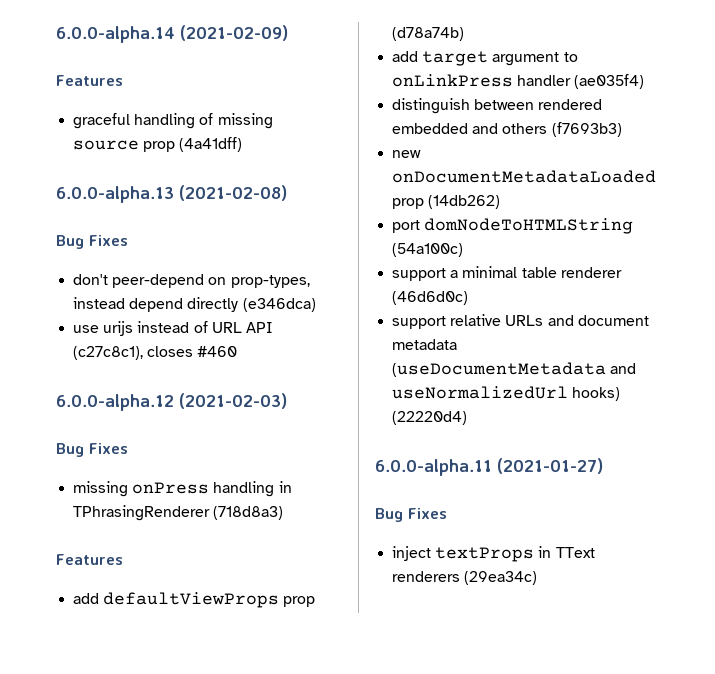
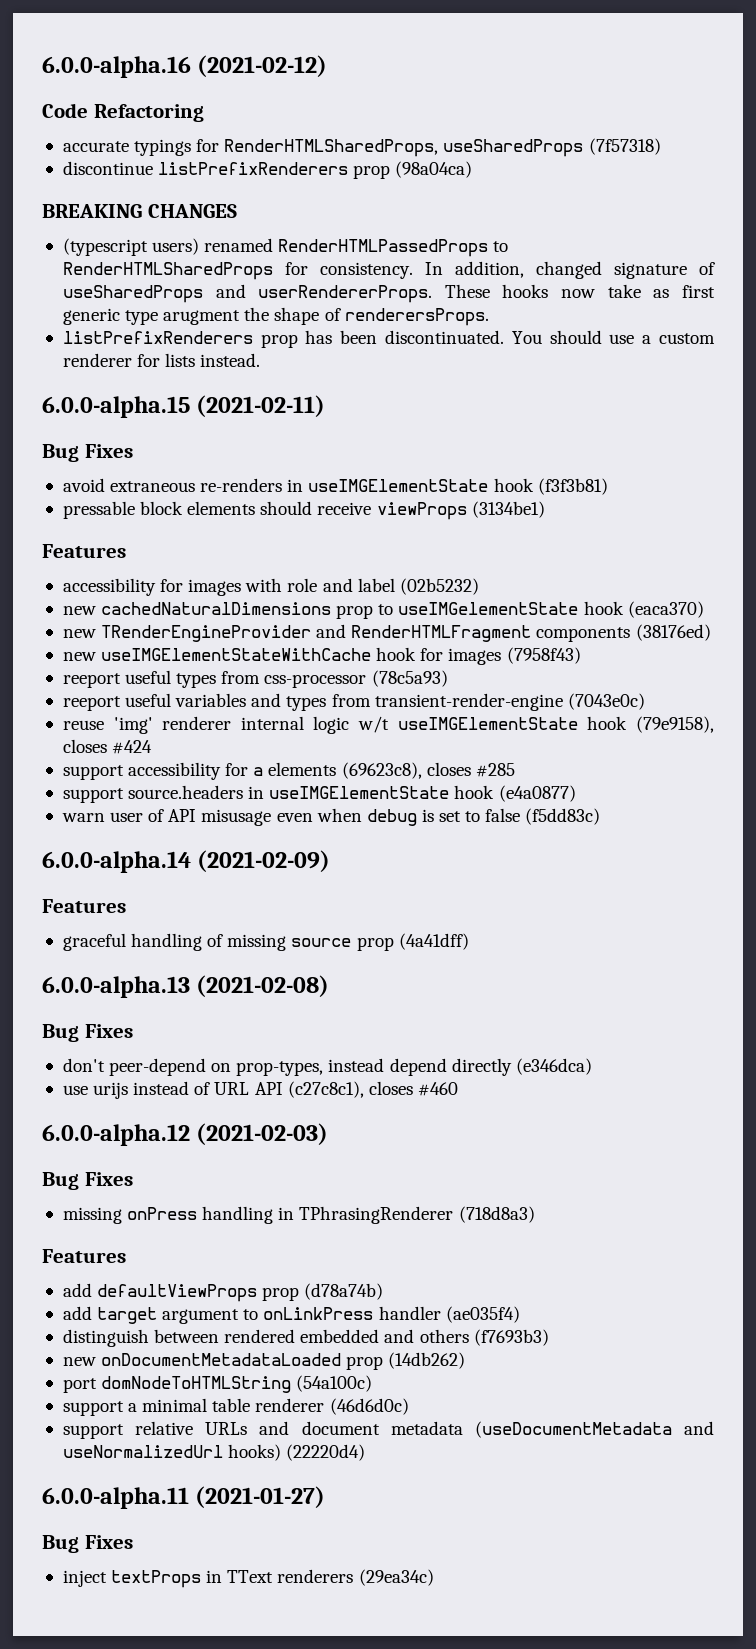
(56, 34) none -> [42,55,328,78] [42,103,204,122] [62,138,661,157] [62,161,473,179] [42,204,237,218] [62,238,509,257] [62,261,716,280] [62,284,716,303] [62,307,489,326] [62,330,716,348] [62,353,261,367] [42,395,326,418] [42,444,133,462] [62,478,608,495] [62,501,545,520] [42,544,126,558] [62,578,479,596] [62,601,704,619] [62,624,711,642] [62,647,581,665] [62,670,448,688] [62,693,645,711] [62,716,714,734] [62,739,153,754] [62,762,515,780] [62,785,576,803] [61,808,601,826] 6.0.0-alpha.16 (2021-02-12) // Code Refactoring // accurate typings for RenderHTMLSharedProps, useSharedProps (7f57318) // discontinue listPrefixRenderers prop (98a04ca) // BREAKING CHANGES // (typescript users) renamed RenderHTMLPassedProps to RenderHTMLSharedProps for consistency. In addition, changed signature of useSharedProps and userRendererProps. These hooks now take as first generic type arugment the shape of renderersProps. // listPrefixRenderers prop has been discontinuated. You should use a custom renderer for lists instead. // 6.0.0-alpha.15 (2021-02-11) // Bug Fixes // avoid extraneous re-renders in useIMGElementState hook (f3f3b81) // pressable block elements should receive viewProps (3134be1) // Features // accessibility for images with role and label (02b5232) // new cachedNaturalDimensions prop to useIMGelementState hook (eaca370) // new TRenderEngineProvider and RenderHTMLFragment components (38176ed) // new useIMGElementStateWithCache hook for images (7958f43) // reeport useful types from css-processor (78c5a93) // reeport useful variables and types from transient-render-engine (7043e0c) // reuse 'img' renderer internal logic w/t useIMGElementState hook (79e9158), closes #424 // support accessibility for a elements (69623c8), closes #285 // support source.headers in useIMGElementState hook (e4a0877) // warn user of API misusage even when debug is set to false (f5dd83c) //

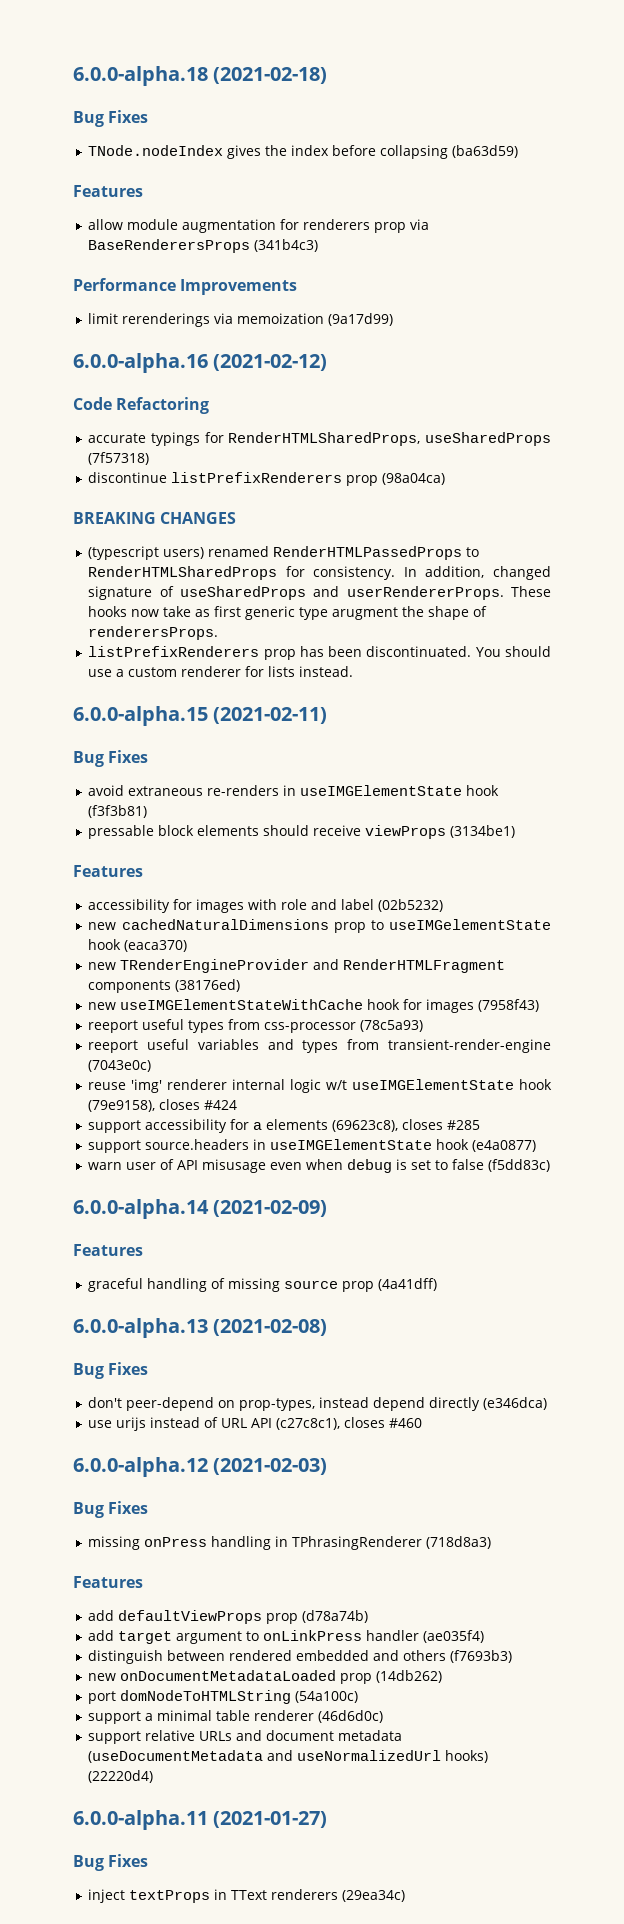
(42, 67) none -> [73,66,328,86] [73,110,149,127] [88,145,519,159] [73,185,143,197] [88,219,430,233] [88,239,319,253] [73,278,298,295] [88,313,394,327] 6.0.0-alpha.18 (2021-02-18) // Bug Fixes // TNode.nodeIndex gives the index before collapsing (ba63d59) // Features // allow module augmentation for renderers prop via BaseRenderersProps (341b4c3) // Performance Improvements // limit rerenderings via memoization (9a17d99) //

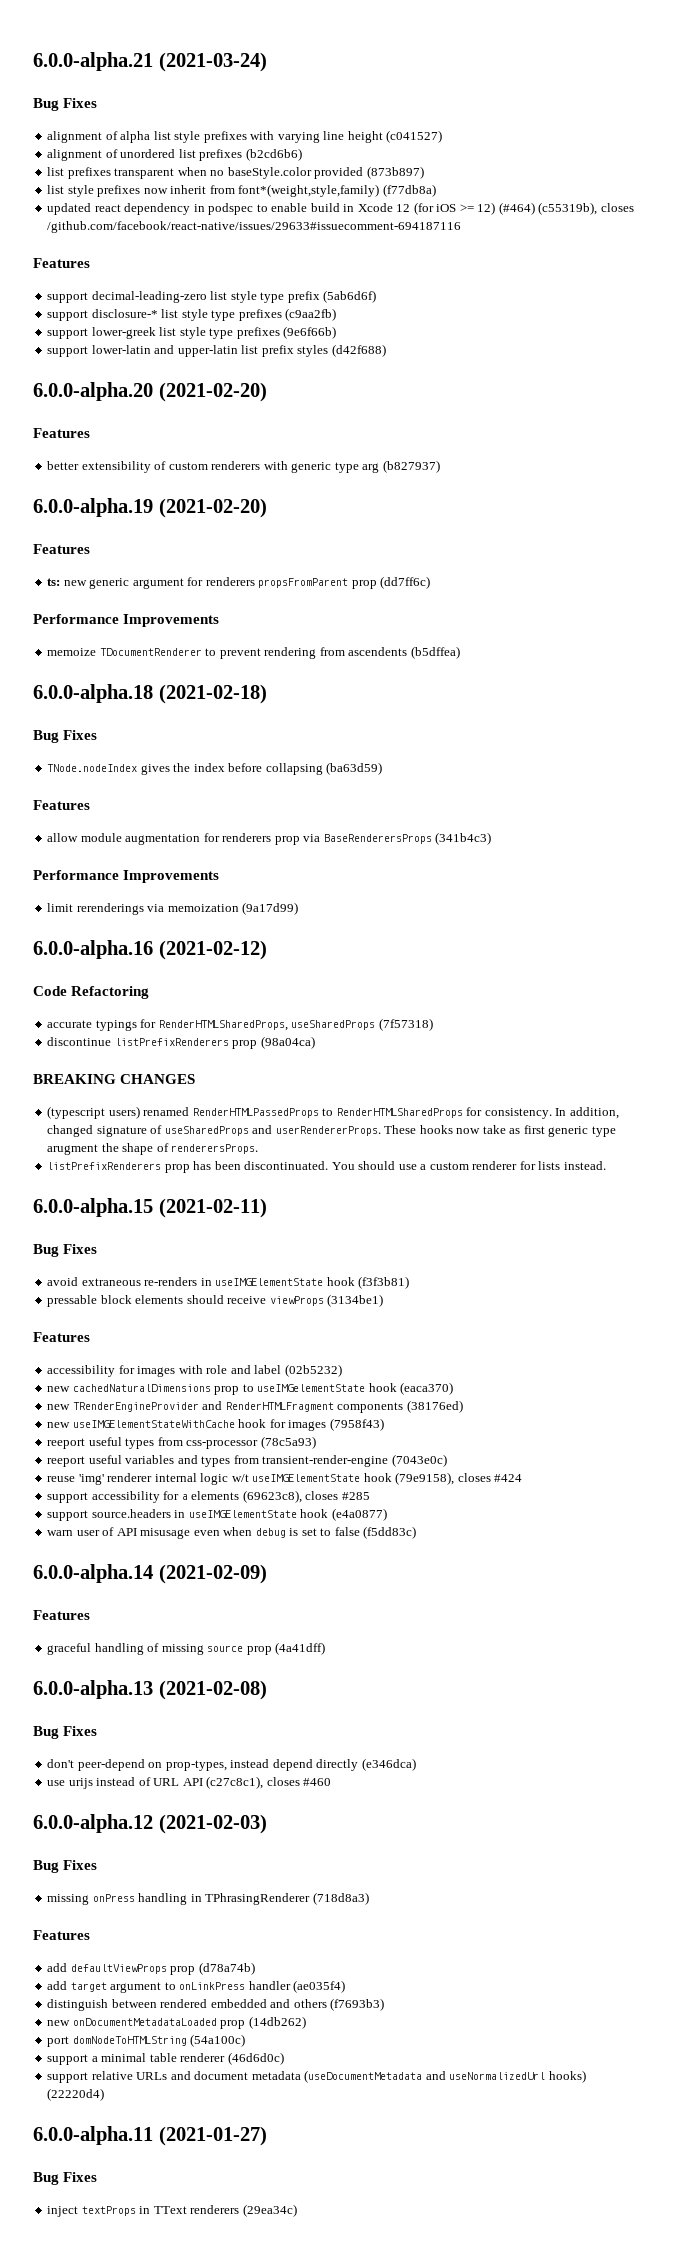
(73, 76) none -> [33,52,267,72] [33,98,98,111] [47,130,443,143] [47,148,302,161] [47,166,424,179] [47,184,436,197] [47,202,634,215] [47,221,462,233] [33,258,90,268] [47,290,377,303] [47,308,337,321] [47,326,337,339] [47,344,386,357] [33,382,267,402] [33,428,90,438] [47,460,440,473] [33,498,267,518] [33,544,90,554] [47,576,431,589] [33,614,220,627] [47,646,460,659] 6.0.0-alpha.21 (2021-03-24) // Bug Fixes // alignment of alpha list style prefixes with varying line height (c041527) // alignment of unordered list prefixes (b2cd6b6) // list prefixes transparent when no baseStyle.color provided (873b897) // list style prefixes now inherit from font*(weight,style,family) (f77db8a) // updated react dependency in podspec to enable build in Xcode 12 (for iOS >= 12) (#464) (c55319b), closes /github.com/facebook/react-native/issues/29633#issuecomment-694187116 // Features // support decimal-leading-zero list style type prefix (5ab6d6f) // support disclosure-* list style type prefixes (c9aa2fb) // support lower-greek list style type prefixes (9e6f66b) // support lower-latin and upper-latin list prefix styles (d42f688) // 6.0.0-alpha.20 (2021-02-20) // Features // better extensibility of custom renderers with generic type arg (b827937) // 6.0.0-alpha.19 (2021-02-20) // Features // ts: new generic argument for renderers propsFromParent prop (dd7ff6c) // Performance Improvements // memoize TDocumentRenderer to prevent rendering from ascendents (b5dffea) //

